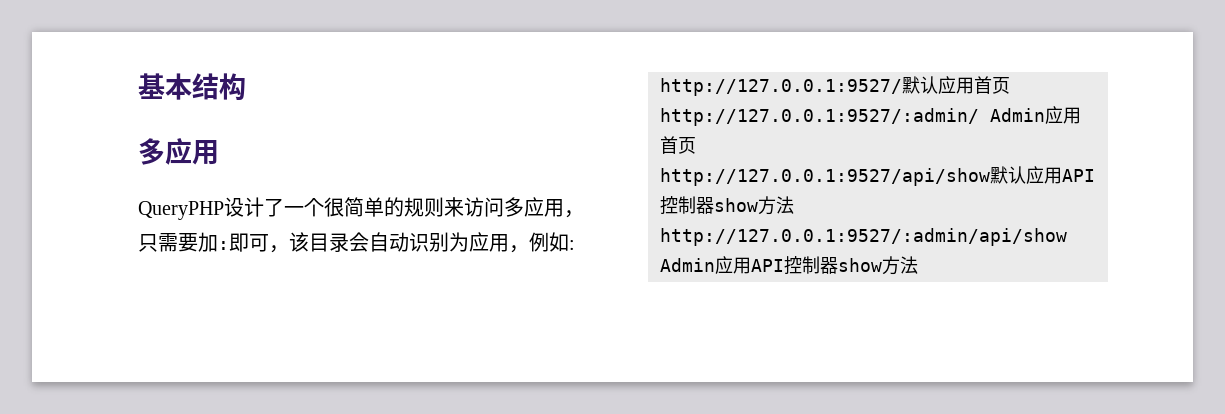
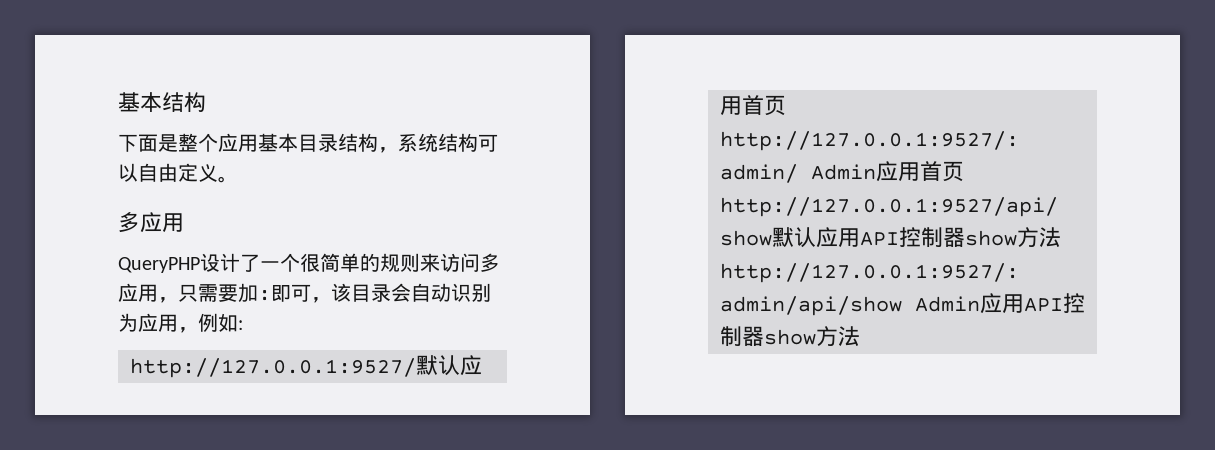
(246, 87) none -> [118,133,498,153] [118,163,238,183] // 下面是整个应用基本目录结构，系统结构可以自由定义。

